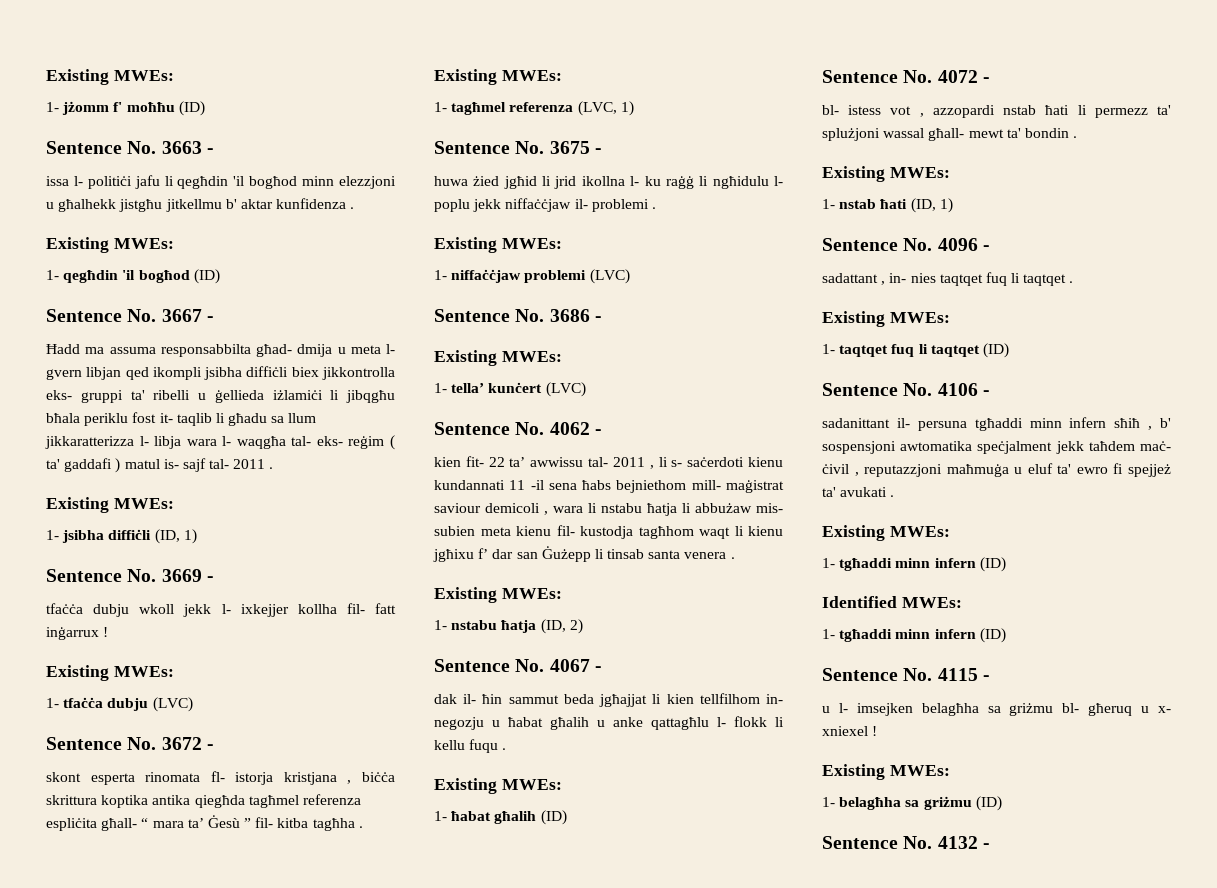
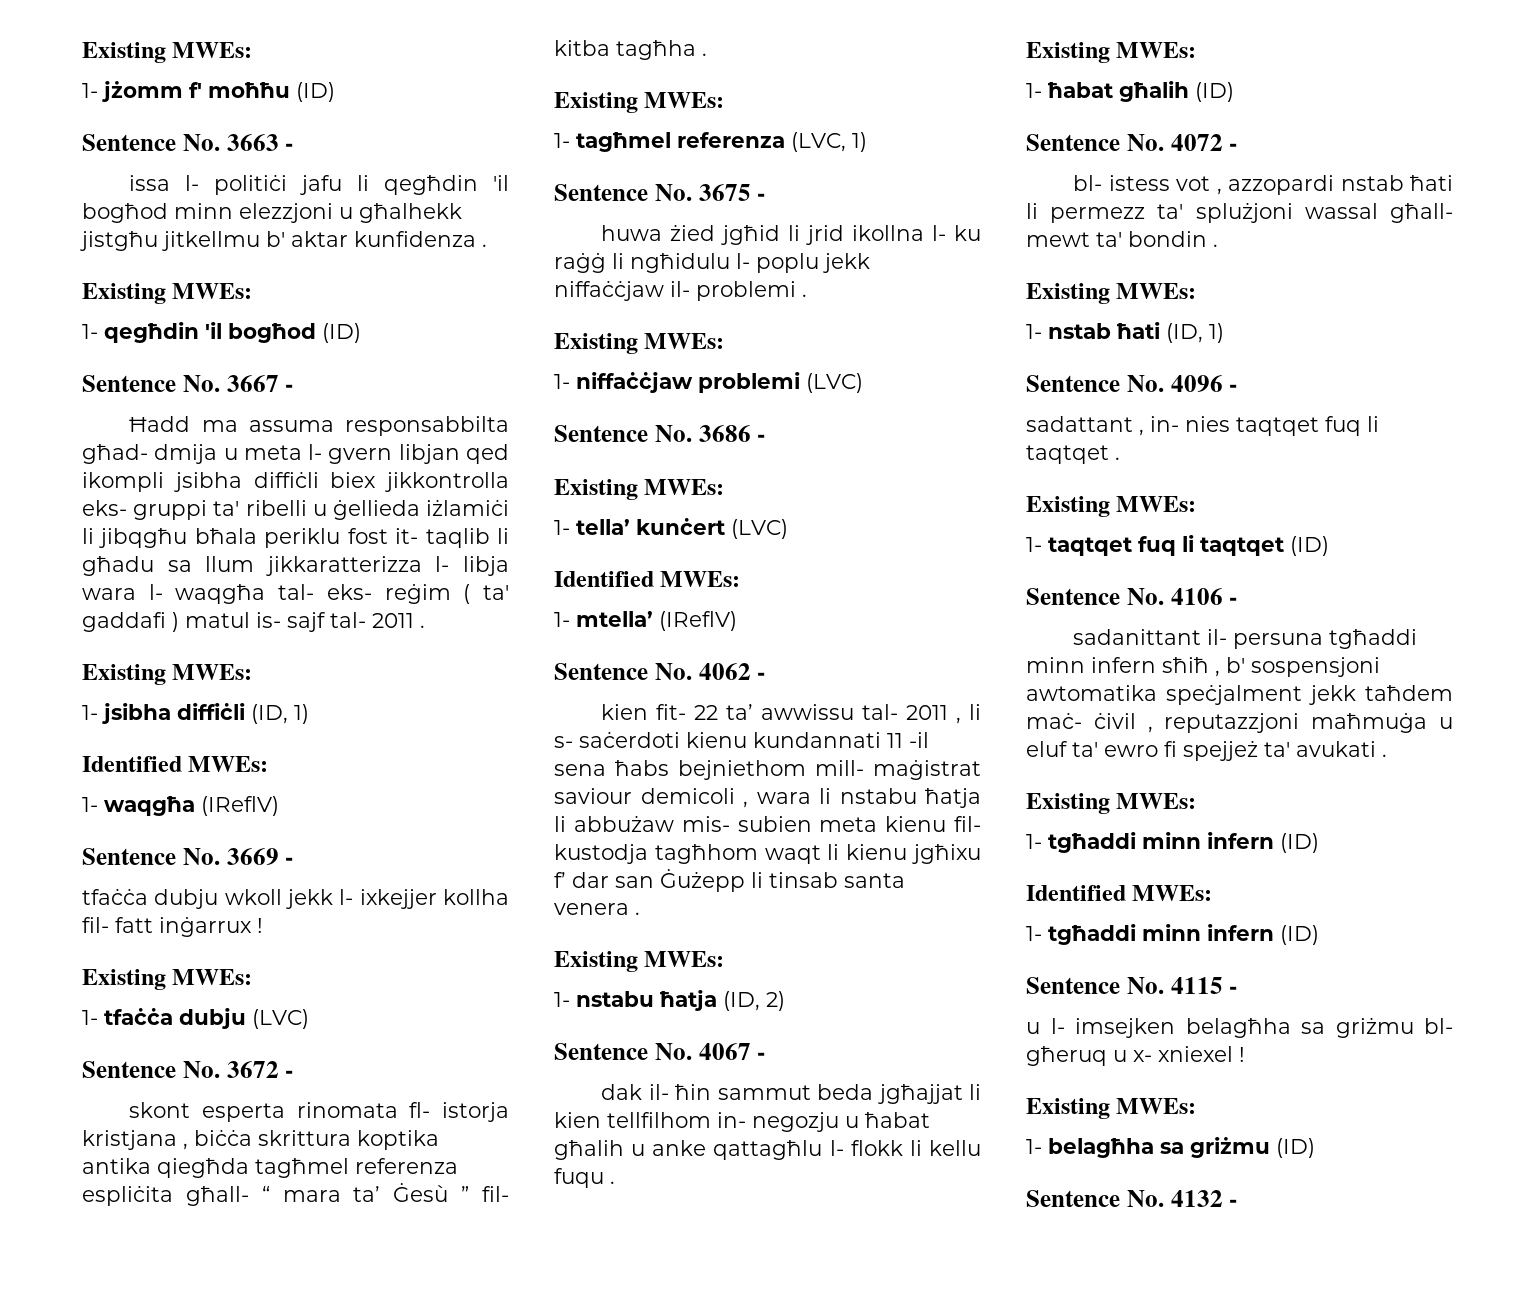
(197, 536) none -> [82,756,269,772] [82,796,279,816] // Identified MWEs: // 1- waqgħa (IReflV)
(586, 389) none -> [554,571,741,587] [554,611,737,631] // Identified MWEs: // 1- mtella’ (IReflV)

